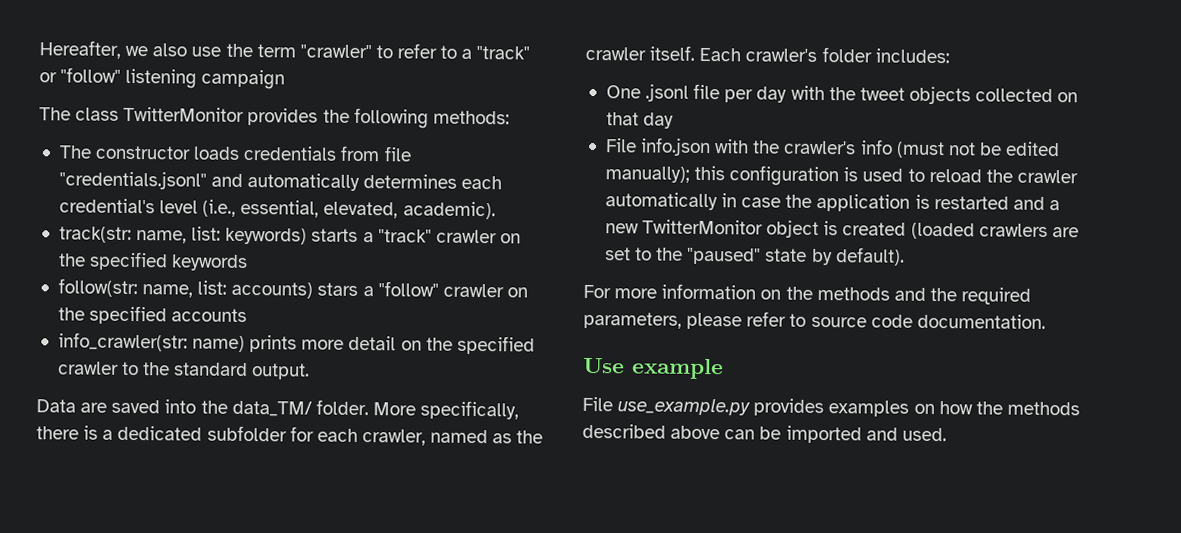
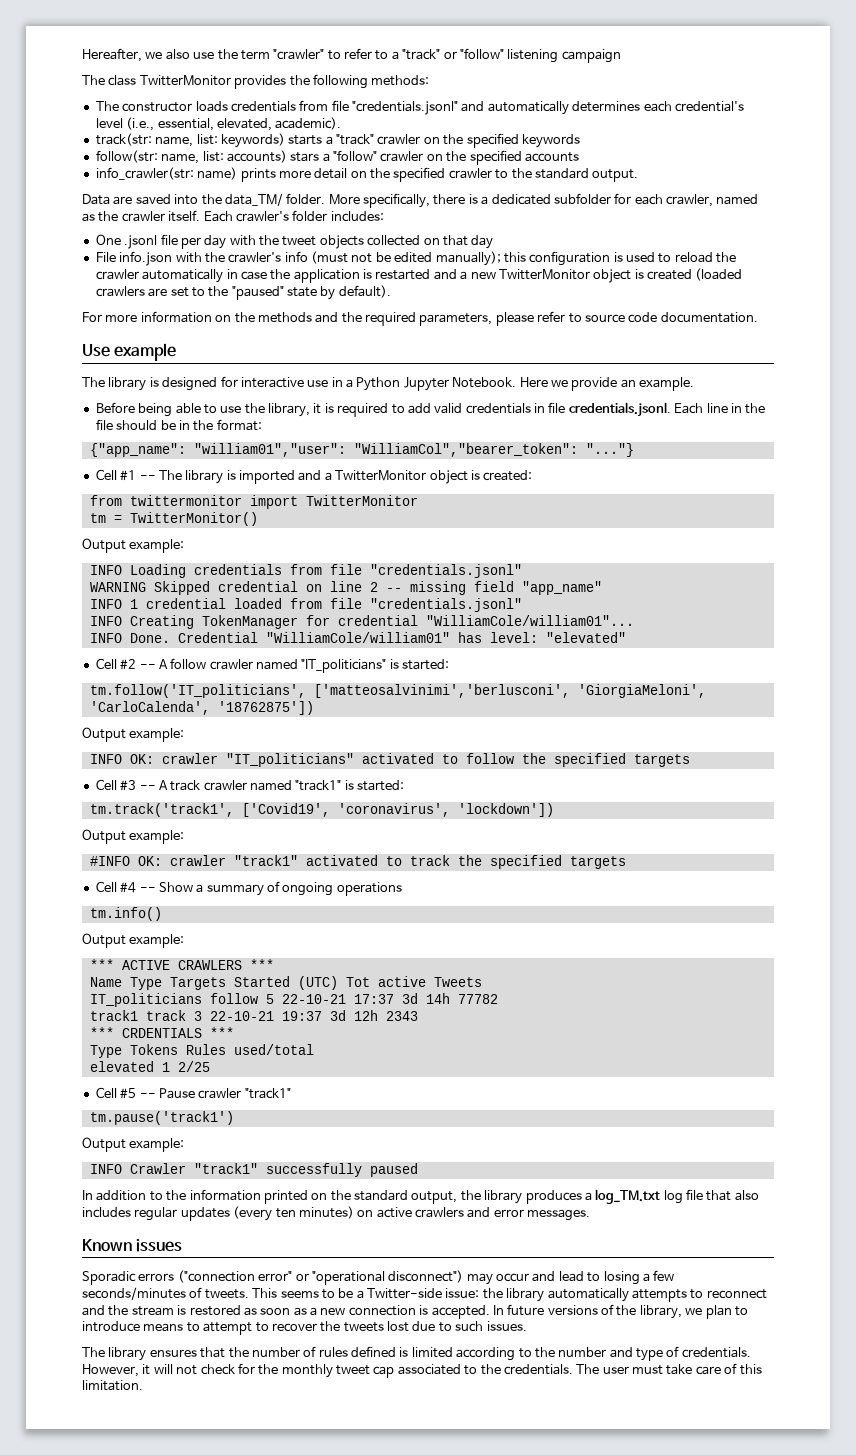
[582,396,1080,417] [582,423,947,444] File use_example.py provides examples on how the methods described above can be imported and used. -> [82,376,694,391] [95,402,766,417] [95,419,262,431] [89,443,634,457] [95,469,533,484] [89,495,418,509] [89,512,258,526] [82,538,185,553] [89,564,522,578] [89,581,602,595] [89,598,522,612] [89,615,634,629] [89,632,626,643] [95,658,450,673] [89,684,706,698] [89,701,314,715] [82,727,185,742] [89,753,690,767] [95,779,405,791] [89,803,554,817] [82,829,185,844] [89,855,626,869] [95,881,402,896] [89,907,162,921] [82,933,185,948] [89,959,274,970] [89,976,482,990] [89,993,498,1007] [89,1010,418,1021] [89,1027,234,1038] [89,1044,314,1058] [89,1061,210,1072] [95,1087,291,1099] [89,1111,234,1125] [82,1137,185,1152] [89,1163,418,1177] [82,1189,759,1204] [82,1206,591,1221] [82,1239,183,1252] [82,1270,675,1285] [82,1287,767,1302] [82,1304,748,1319] [82,1321,527,1335] [82,1346,751,1361] [82,1363,762,1378] [82,1380,143,1391] The library is designed for interactive use in a Python Jupyter Notebook. Here we provide an example. // Before being able to use the library, it is required to add valid credentials in file credentials.jsonl. Each line in the file should be in the format: // {"app_name": "william01","user": "WilliamCol","bearer_token": "..."} // Cell #1 -- The library is imported and a TwitterMonitor object is created: // from twittermonitor import TwitterMonitor // tm = TwitterMonitor() // Output example: // INFO Loading credentials from file "credentials.jsonl" // WARNING Skipped credential on line 2 -- missing field "app_name" // INFO 1 credential loaded from file "credentials.jsonl" // INFO Creating TokenManager for credential "WilliamCole/william01"... // INFO Done. Credential "WilliamCole/william01" has level: "elevated" // Cell #2 -- A follow crawler named "IT_politicians" is started: // tm.follow('IT_politicians', ['matteosalvinimi','berlusconi', 'GiorgiaMeloni', 'CarloCalenda', '18762875']) // Output example: // INFO OK: crawler "IT_politicians" activated to follow the specified targets // Cell #3 -- A track crawler named "track1" is started: // tm.track('track1', ['Covid19', 'coronavirus', 'lockdown']) // Output example: // #INFO OK: crawler "track1" activated to track the specified targets // Cell #4 -- Show a summary of ongoing operations // tm.info() // Output example: // *** ACTIVE CRAWLERS *** // Name Type Targets Started (UTC) Tot active Tweets // IT_politicians follow 5 22-10-21 17:37 3d 14h 77782 // track1 track 3 22-10-21 19:37 3d 12h 2343 // *** CRDENTIALS *** // Type Tokens Rules used/total // elevated 1 2/25 // Cell #5 -- Pause crawler "track1" // tm.pause('track1') // Output example: // INFO Crawler "track1" successfully paused // In addition to the information printed on the standard output, the library produces a log_TM.txt log file that also includes regular updates (every ten minutes) on active crawlers and error messages. // Known issues // Sporadic errors ("connection error" or "operational disconnect") may occur and lead to losing a few seconds/minutes of tweets. This seems to be a Twitter-side issue: the library automatically attempts to reconnect and the stream is restored as soon as a new connection is accepted. In future versions of the library, we plan to introduce means to attempt to recover the tweets lost due to such issues. // The library ensures that the number of rules defined is limited according to the number and type of credentials. However, it will not check for the monthly tweet cap associated to the credentials. The user must take care of this limitation.

